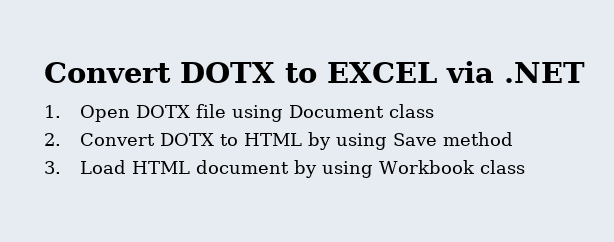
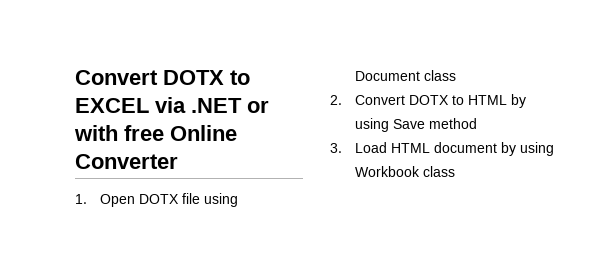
(585, 72) none -> [247,100,269,113] [74,125,237,141] [75,154,178,169] or with free Online Converter

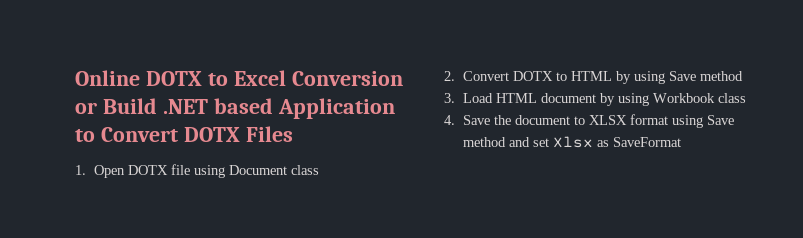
[75,70,250,85] [75,97,269,113] [74,125,237,141] [75,154,178,169] Convert DOTX to EXCEL via .NET or with free Online Converter -> [75,70,403,86] [75,98,395,119] [75,126,293,142] Online DOTX to Excel Conversion or Build .NET based Application to Convert DOTX Files
(455, 171) none -> [444,114,734,128] [462,136,681,148] // 4. Save the document to XLSX format using Save method and set Xlsx as SaveFormat

